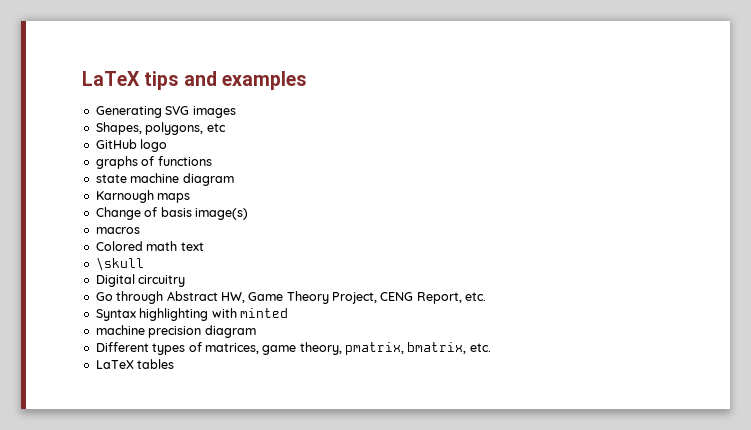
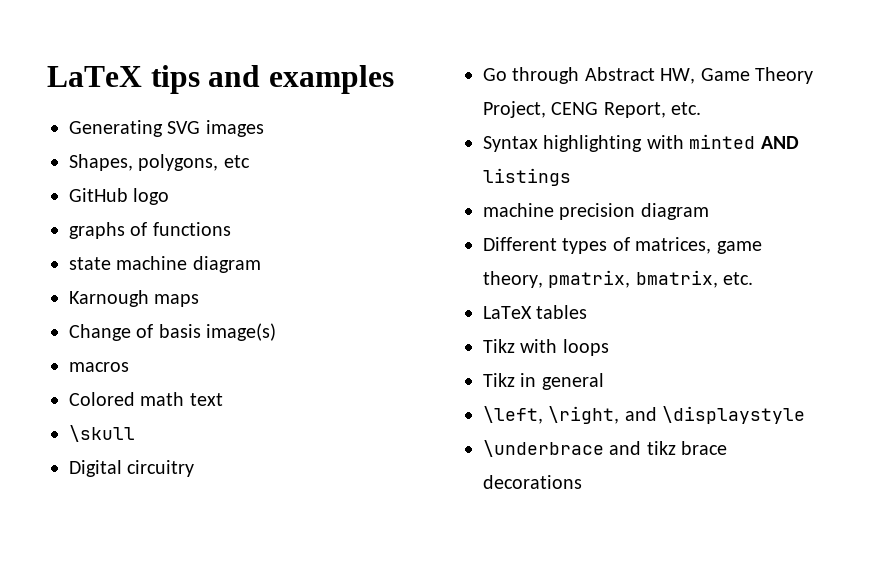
(288, 313) none -> [760,136,799,149] [483,168,571,186] AND listings
(175, 364) none -> [483,339,609,356] [483,373,604,390] [483,406,806,424] [483,440,728,457] [483,475,582,489] // Tikz with loops // Tikz in general // \left, \right, and \displaystyle // \underbrace and tikz brace decorations

